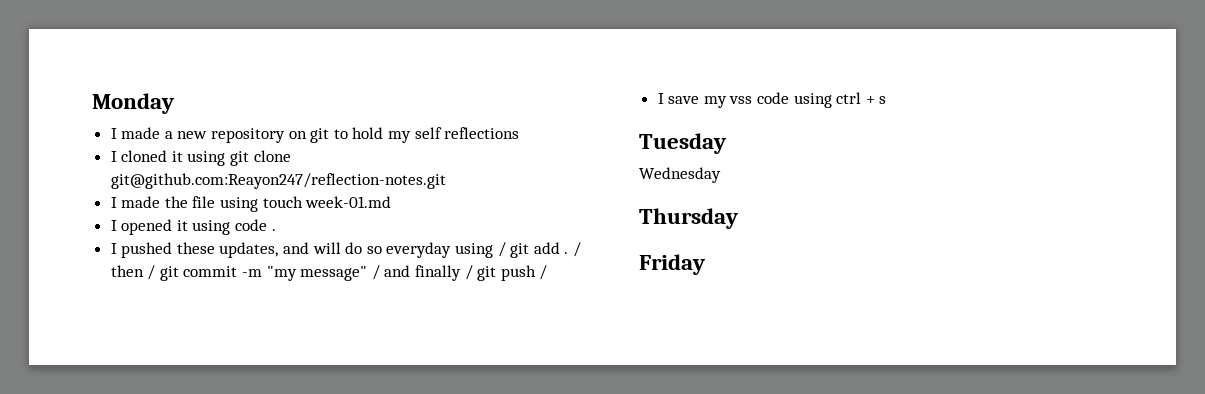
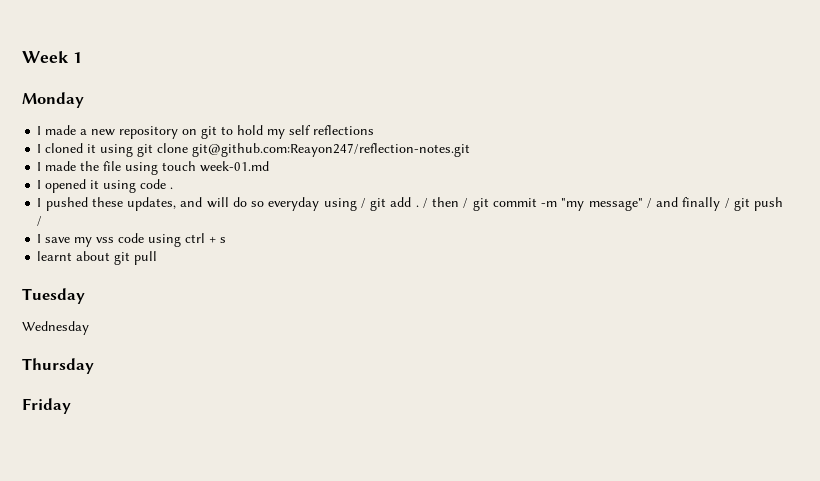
(92, 103) none -> [22,51,82,63] Week 1 //
(887, 100) none -> [37,251,158,265] // learnt about git pull

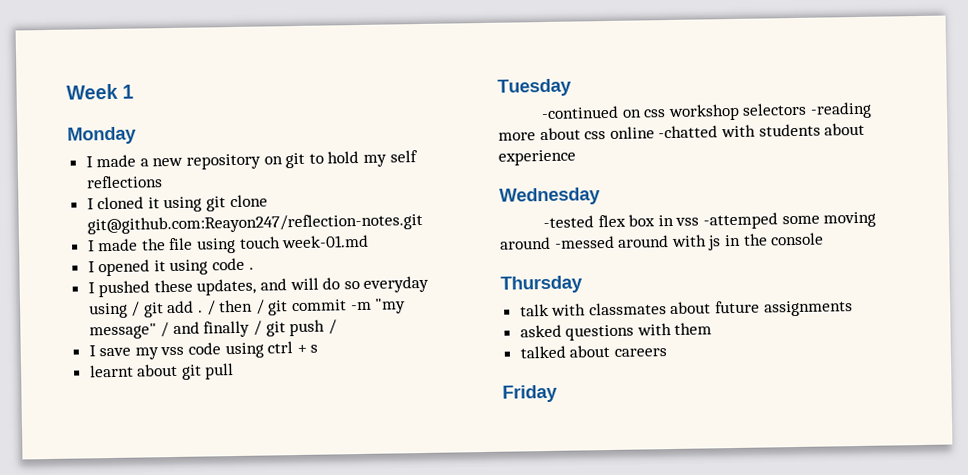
[22,321,89,335] [22,358,94,374] Wednesday // Thursday -> [541,101,873,122] [498,122,866,141] [498,149,576,166] [499,187,601,206] [543,211,877,230] [500,232,825,251] [500,275,583,294] [519,300,853,317] [519,322,713,341] [519,344,667,359] -continued on css workshop selectors -reading more about css online -chatted with students about experience // Wednesday // -tested flex box in vss -attemped some moving around -messed around with js in the console // Thursday // talk with classmates about future assignments // asked questions with them // talked about careers

